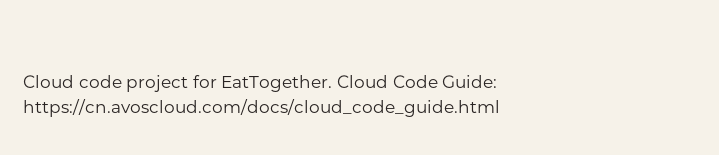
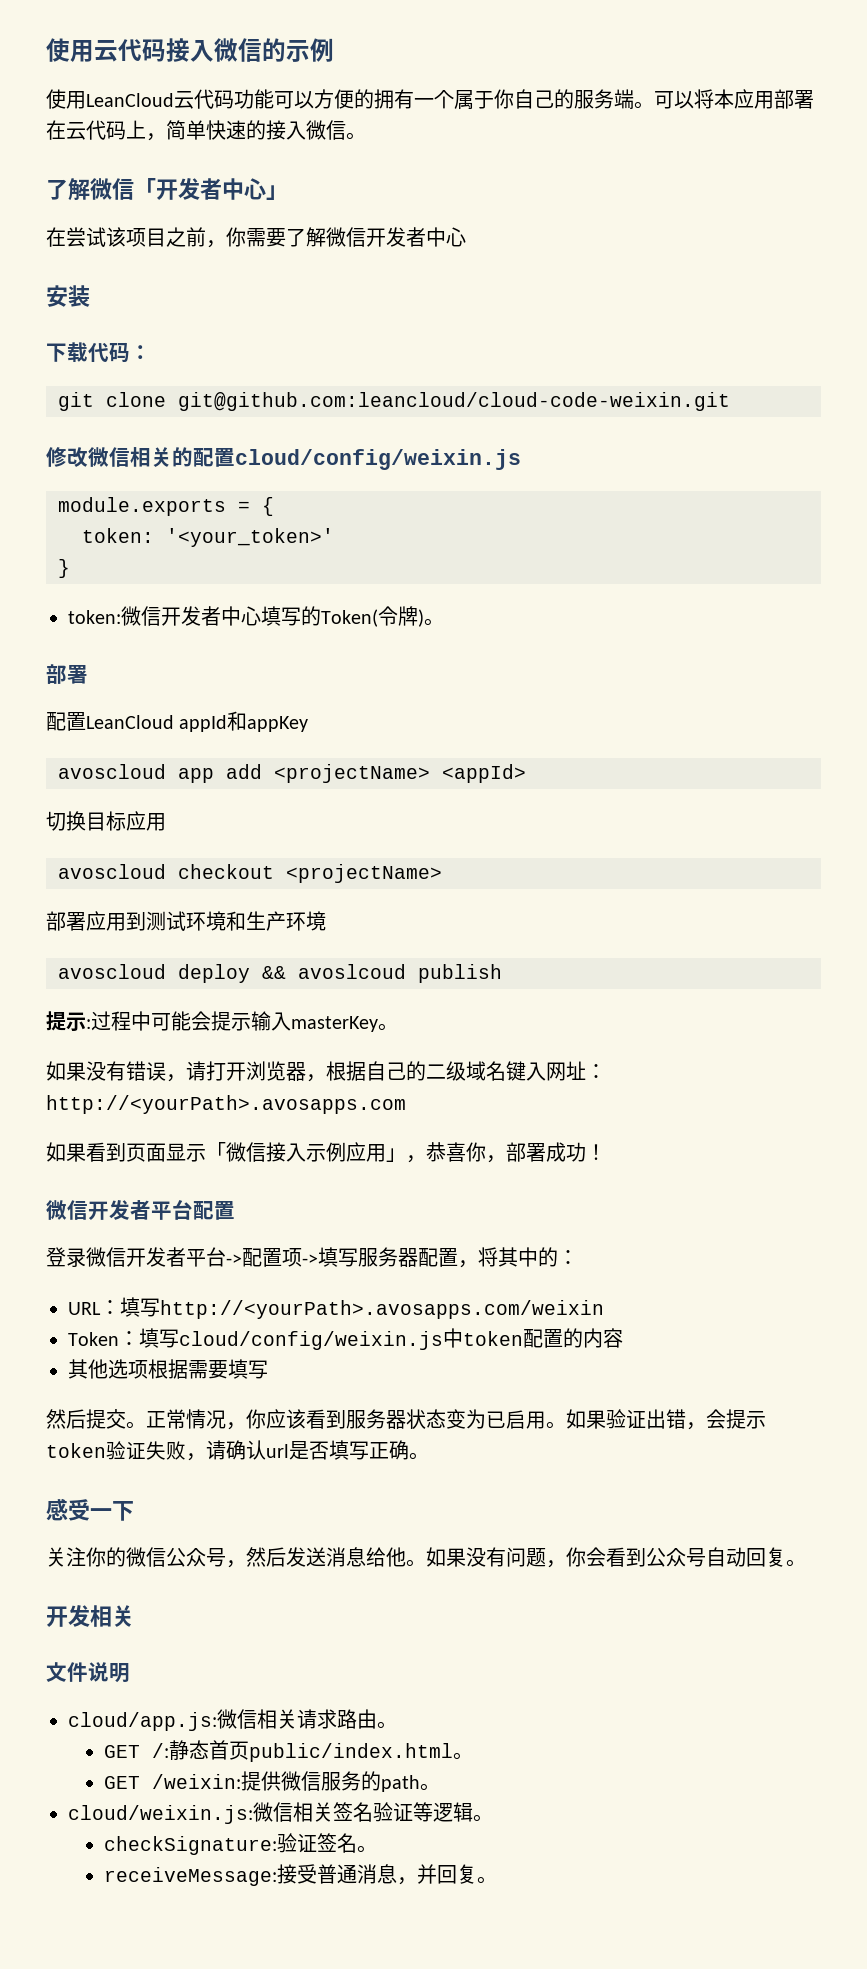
[23,75,498,92] [23,99,500,117] Cloud code project for EatTogether. Cloud Code Guide: https://cn.avoscloud.com/docs/cloud_code_guide.html -> [46,38,334,62] [46,89,814,110] [46,120,366,141] [46,178,288,201] [46,227,466,248] [46,285,90,307] [46,342,151,363] [58,392,730,411] [46,447,521,470] [58,497,274,516] [82,528,334,547] [58,559,70,578] [68,606,444,627] [46,664,88,684] [46,711,309,732] [58,764,526,783] [46,811,166,831] [58,864,442,883] [46,911,326,931] [58,964,502,983] [46,1011,398,1032] [46,1061,606,1082] [46,1095,406,1114] [46,1142,606,1163] [46,1200,235,1220] [46,1247,578,1268] [68,1297,604,1319] [68,1328,623,1350] [68,1359,268,1379] [46,1409,766,1430] [46,1440,429,1461] [46,1498,134,1521] [46,1547,806,1568] [46,1605,134,1627] [46,1662,130,1683] [68,1709,397,1731] [103,1740,473,1762] [103,1771,440,1792] [68,1802,493,1824] [103,1833,377,1855] [103,1864,497,1886] 使用云代码接入微信的示例 // 使用LeanCloud云代码功能可以方便的拥有一个属于你自己的服务端。可以将本应用部署在云代码上，简单快速的接入微信。 // 了解微信「开发者中心」 // 在尝试该项目之前，你需要了解微信开发者中心 // 安装 // 下载代码： // git clone git@github.com:leancloud/cloud-code-weixin.git // 修改微信相关的配置cloud/config/weixin.js // module.exports = { // token: '<your_token>' // } // token:微信开发者中心填写的Token(令牌)。 // 部署 // 配置LeanCloud appId和appKey // avoscloud app add <projectName> <appId> // 切换目标应用 // avoscloud checkout <projectName> // 部署应用到测试环境和生产环境 // avoscloud deploy && avoslcoud publish // 提示:过程中可能会提示输入masterKey。 // 如果没有错误，请打开浏览器，根据自己的二级域名键入网址：http://<yourPath>.avosapps.com // 如果看到页面显示「微信接入示例应用」，恭喜你，部署成功！ // 微信开发者平台配置 // 登录微信开发者平台->配置项->填写服务器配置，将其中的： // URL：填写http://<yourPath>.avosapps.com/weixin // Token：填写cloud/config/weixin.js中token配置的内容 // 其他选项根据需要填写 // 然后提交。正常情况，你应该看到服务器状态变为已启用。如果验证出错，会提示token验证失败，请确认url是否填写正确。 // 感受一下 // 关注你的微信公众号，然后发送消息给他。如果没有问题，你会看到公众号自动回复。 // 开发相关 // 文件说明 // cloud/app.js:微信相关请求路由。 // GET /:静态首页public/index.html。 // GET /weixin:提供微信服务的path。 // cloud/weixin.js:微信相关签名验证等逻辑。 // checkSignature:验证签名。 // receiveMessage:接受普通消息，并回复。

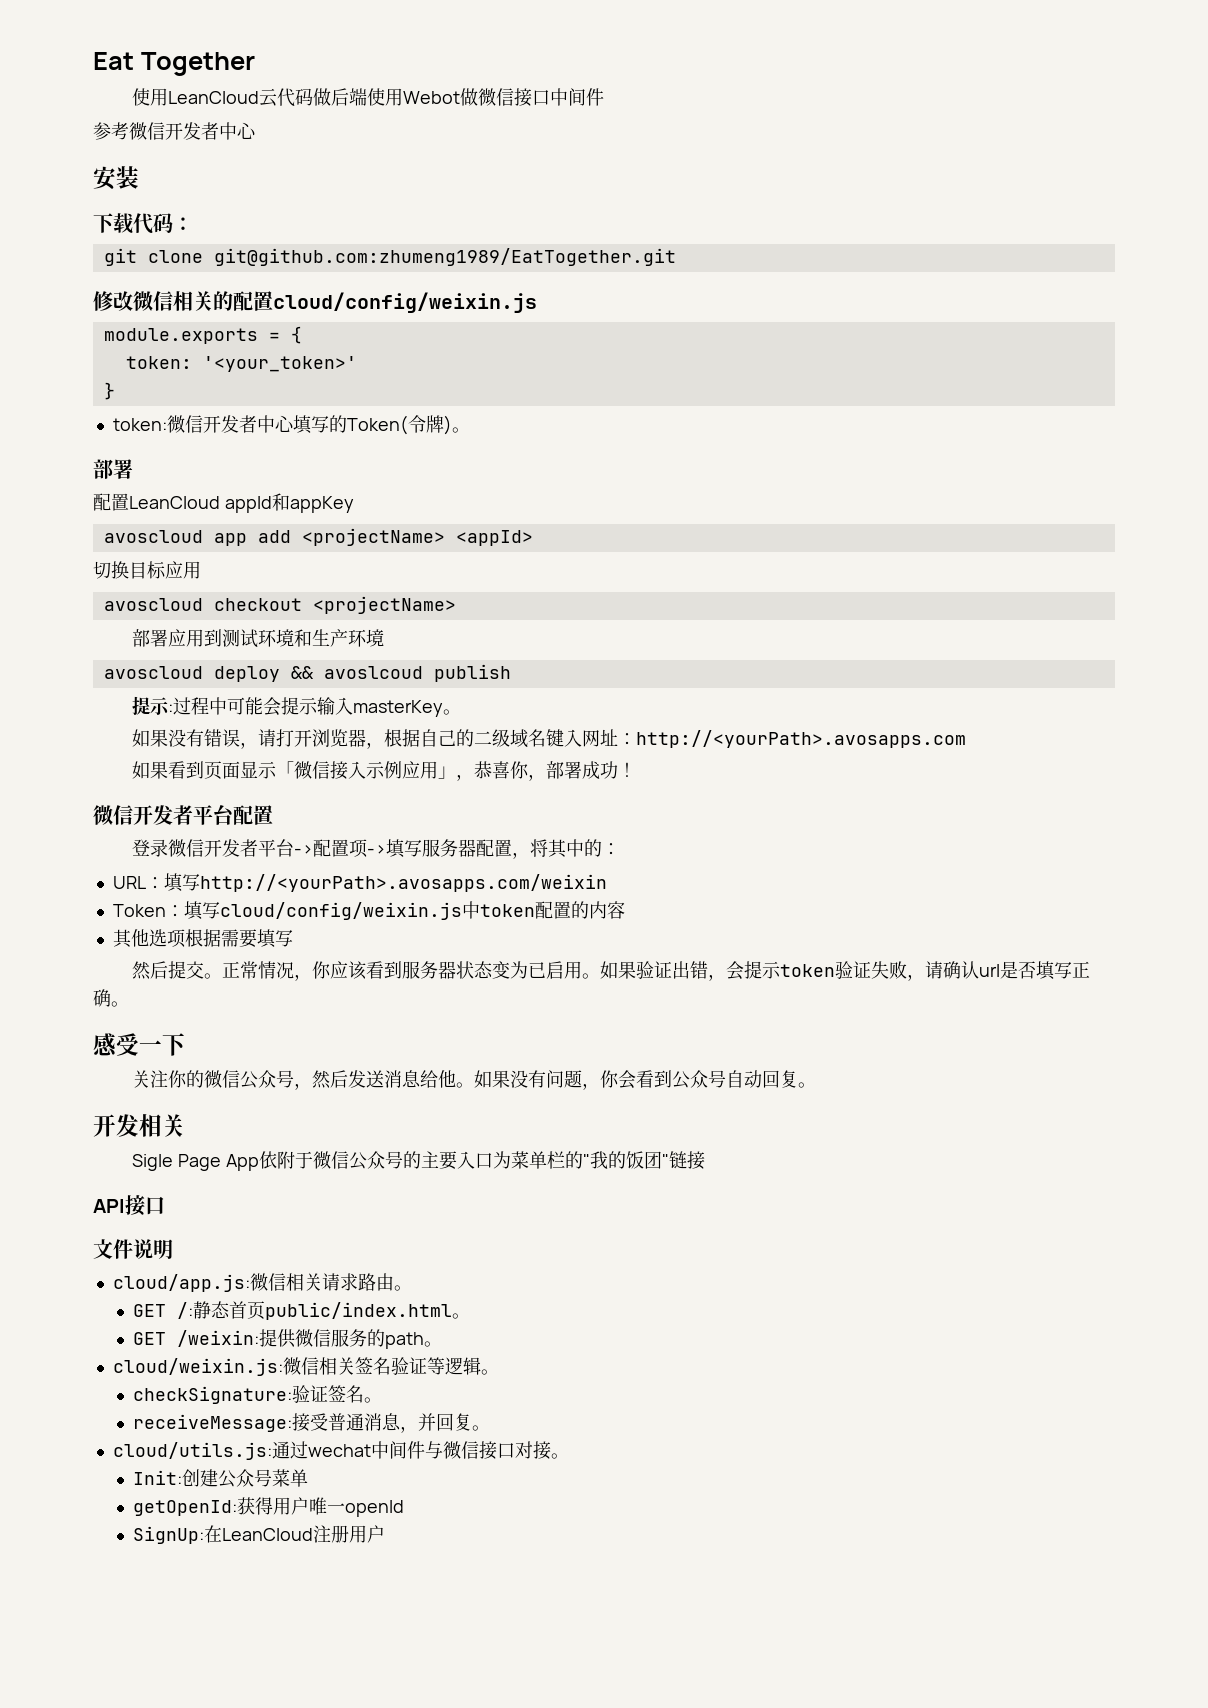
[46,38,334,62] [46,89,814,110] [46,120,366,141] [46,178,288,201] [46,227,326,248] 使用云代码接入微信的示例 // 使用LeanCloud云代码功能可以方便的拥有一个属于你自己的服务端。可以将本应用部署在云代码上，简单快速的接入微信。 // 了解微信「开发者中心」 // 在尝试该项目之前，你需要了解 -> [93,52,255,76] [131,88,604,107] [93,122,129,140] Eat Together // 使用LeanCloud云代码做后端使用Webot做微信接口中间件 // 参考
[178,392,730,411] git@github.com:leancloud/cloud-code-weixin.git -> [213,248,676,266] git@github.com:zhumeng1989/EatTogether.git
(134, 1616) none -> [131,1151,705,1171] [93,1195,165,1216] // Sigle Page App依附于微信公众号的主要入口为菜单栏的"我的饭团"链接 // API接口
(497, 1880) none -> [112,1441,569,1460] [133,1469,309,1488] [133,1497,405,1517] [133,1525,386,1544] // cloud/utils.js:通过wechat中间件与微信接口对接。 // Init:创建公众号菜单 // getOpenId:获得用户唯一openId // SignUp:在LeanCloud注册用户

